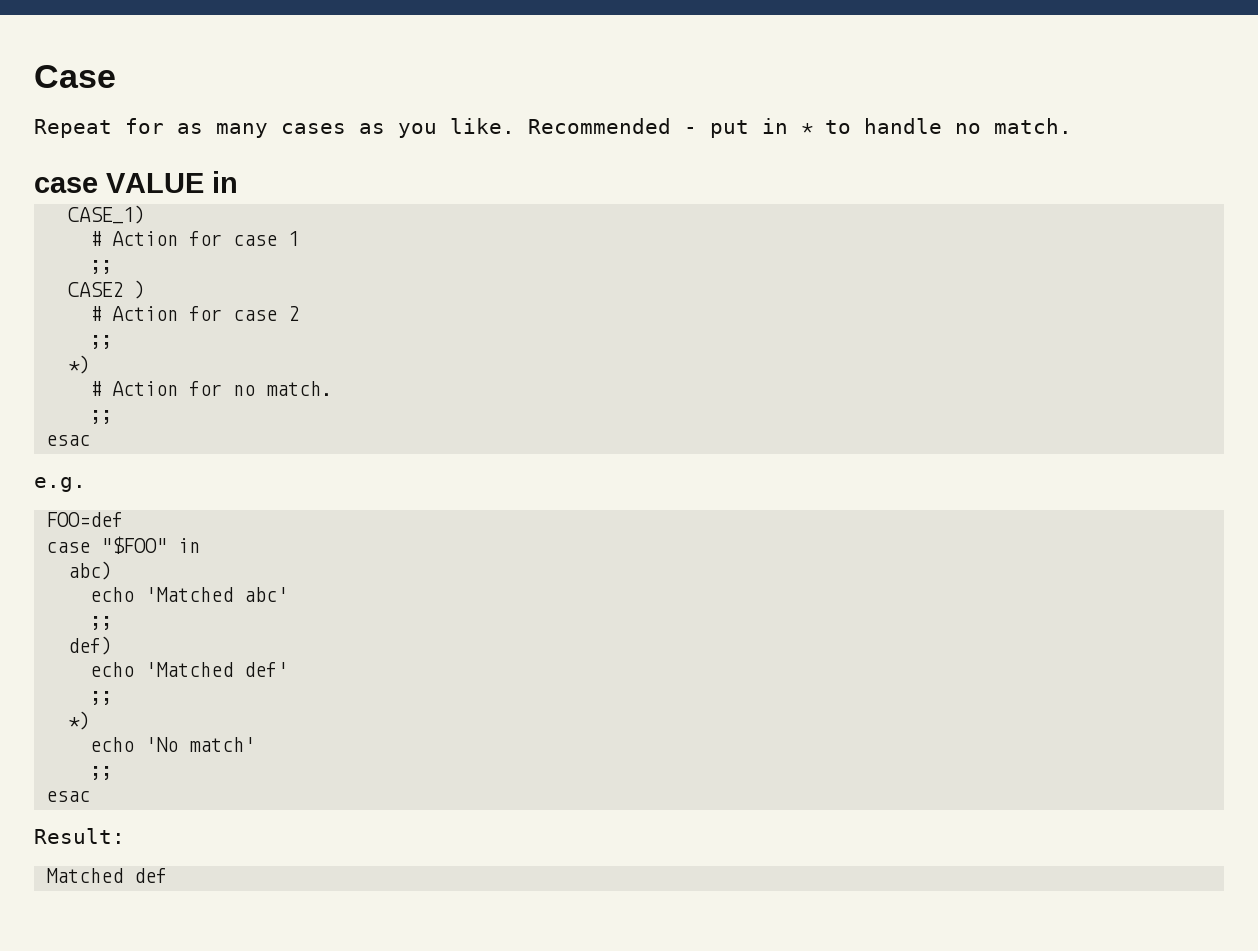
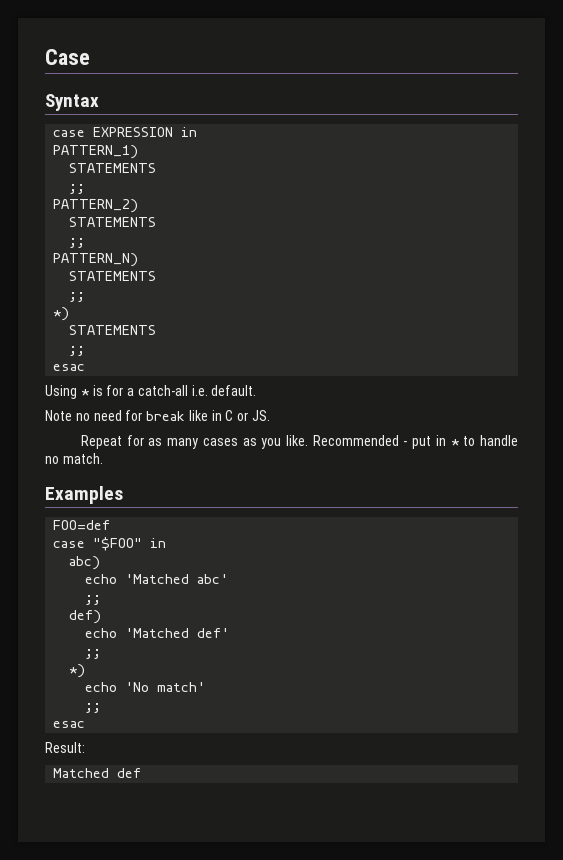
(116, 76) none -> [45,94,99,111] [53,127,198,137] [53,145,139,159] [69,163,157,173] [69,184,86,194] [53,199,139,213] [69,217,157,227] [69,238,86,248] [53,253,139,267] [69,271,157,281] [69,292,86,302] [53,307,70,321] [69,325,157,335] [69,346,86,356] [53,364,86,371] [45,385,257,399] [45,410,271,421] // Syntax // case EXPRESSION in // PATTERN_1) // STATEMENTS // ;; // PATTERN_2) // STATEMENTS // ;; // PATTERN_N) // STATEMENTS // ;; // *) // STATEMENTS // ;; // esac // Using * is for a catch-all i.e. default. // Note no need for break like in C or JS.
[34,171,238,193] [68,205,146,224] [90,231,300,246] [90,260,113,274] [68,280,146,299] [90,306,300,321] [90,335,113,349] [68,355,91,374] [90,381,333,396] [90,410,113,424] [46,435,91,446] [34,477,86,492] case VALUE in // CASE_1) // # Action for case 1 // ;; // CASE2 ) // # Action for case 2 // ;; // *) // # Action for no match. // ;; // esac // e.g. -> [45,486,123,504] Examples

